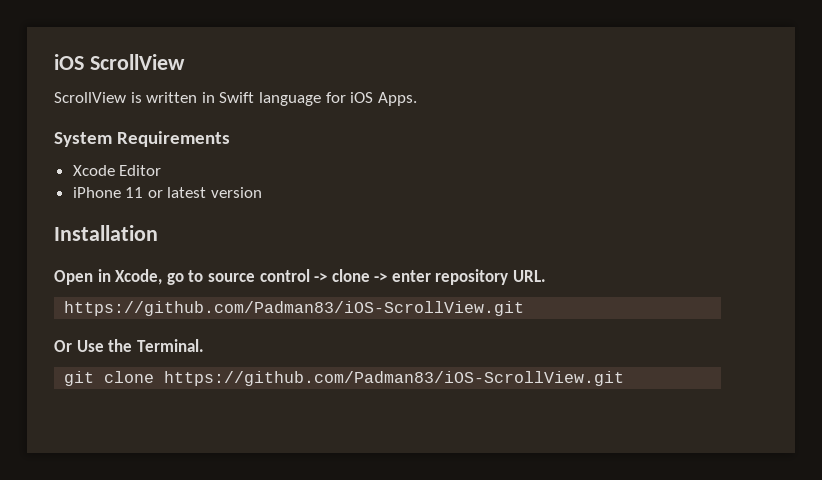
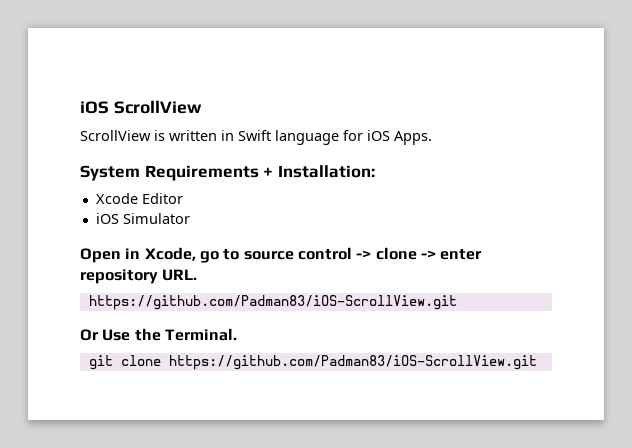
(231, 139) none -> [263,165,375,178] + Installation:
[72,187,263,198] [54,225,158,241] iPhone 11 or latest version // Installation -> [95,213,190,224] iOS Simulator

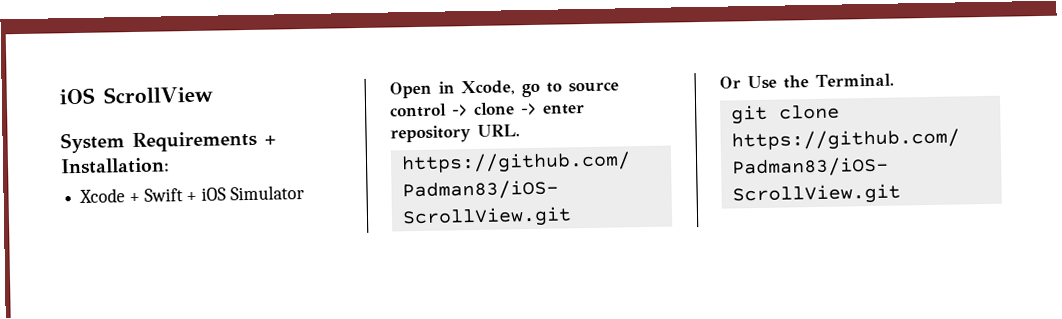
[80,130,432,145] // ScrollView is written in Swift language for iOS Apps. -> (213, 94) none
[141,193,183,204] Editor // -> [128,188,198,203] + Swift +

